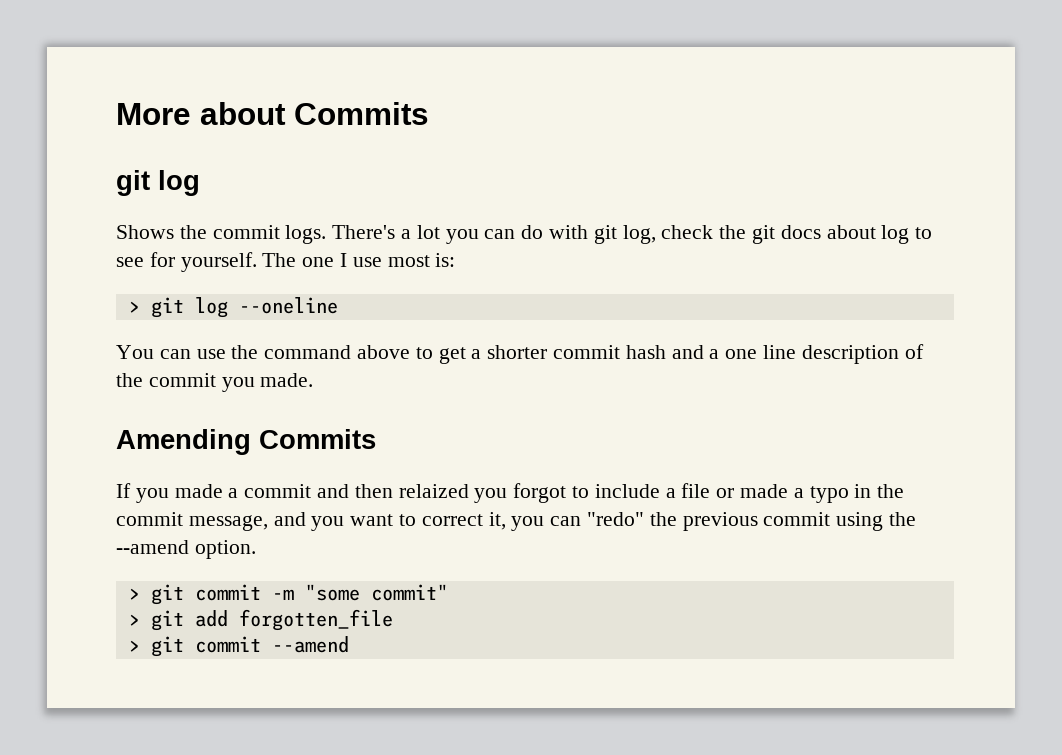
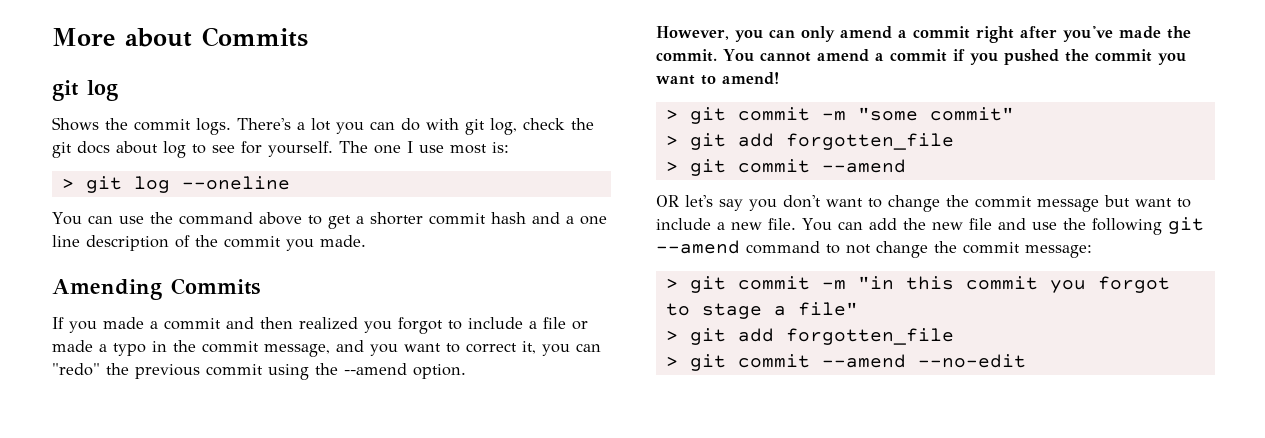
[398,484,469,498] relaized -> [299,317,358,330] realized
(256, 549) none -> [656,26,1191,43] [656,49,1186,65] [656,72,779,85] // However, you can only amend a commit right after you've made the commit. You cannot amend a commit if you pushed the commit you want to amend!
(349, 644) none -> [656,195,1191,212] [656,217,1204,235] [656,240,1092,258] [665,276,1170,293] [665,302,858,319] [665,328,954,345] [665,354,1026,371] // OR let's say you don't want to change the commit message but want to include a new file. You can add the new file and use the following git --amend command to not change the commit message: // > git commit -m "in this commit you forgot to stage a file" // > git add forgotten_file // > git commit --amend --no-edit

